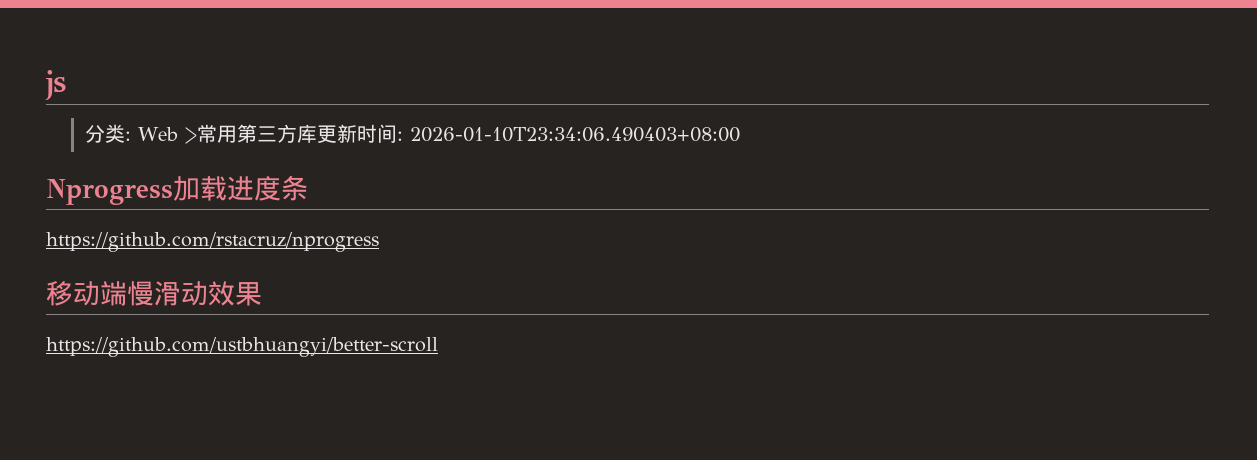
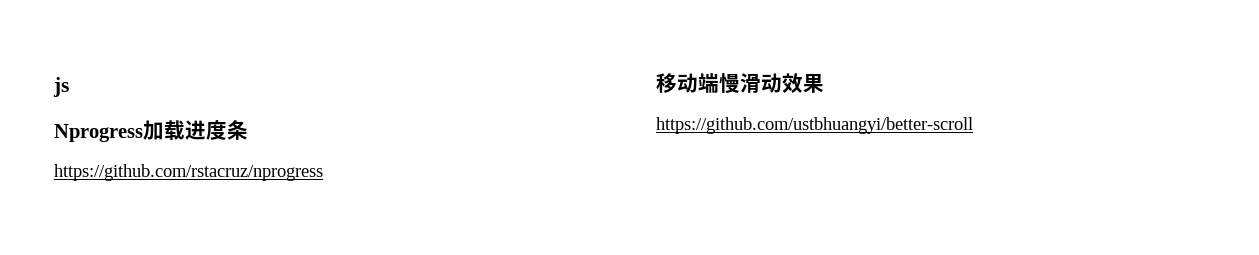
[85,124,741,144] // 分类: Web >常用第三方库更新时间: 2026-01-10T23:34:06.490403+08:00 -> (69, 87) none

